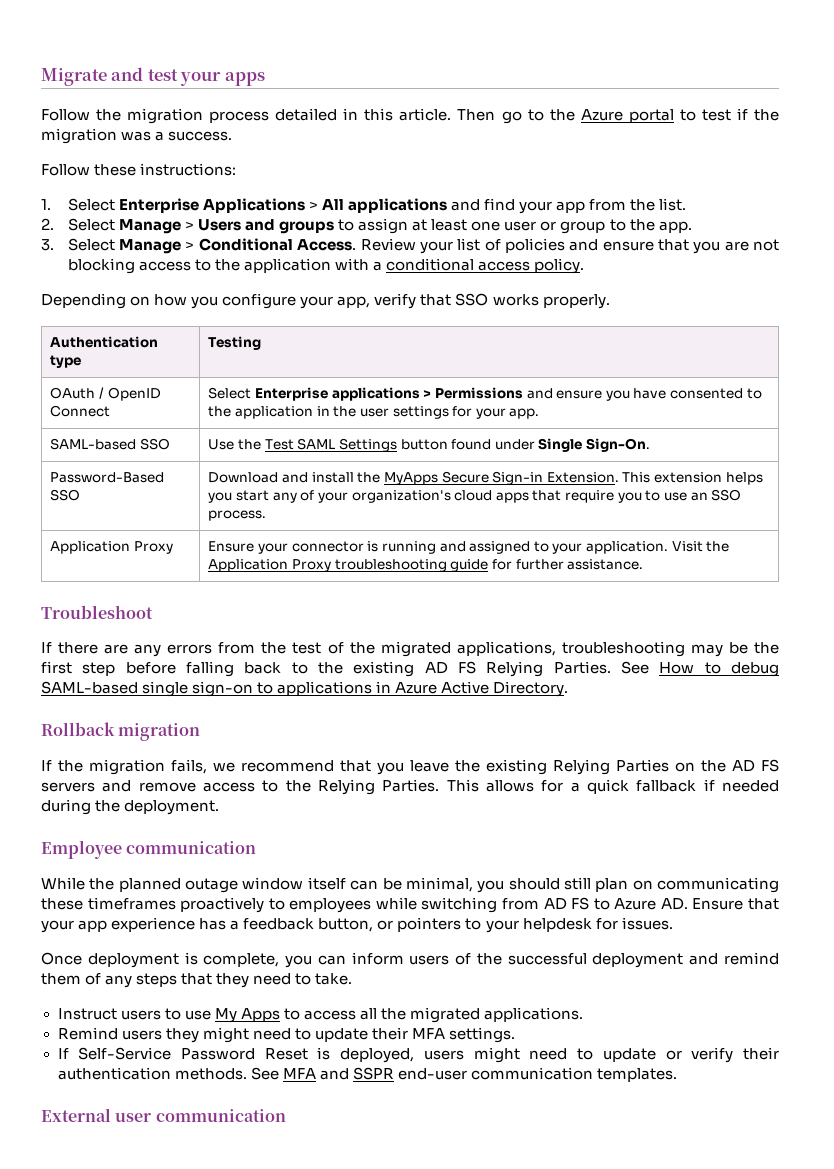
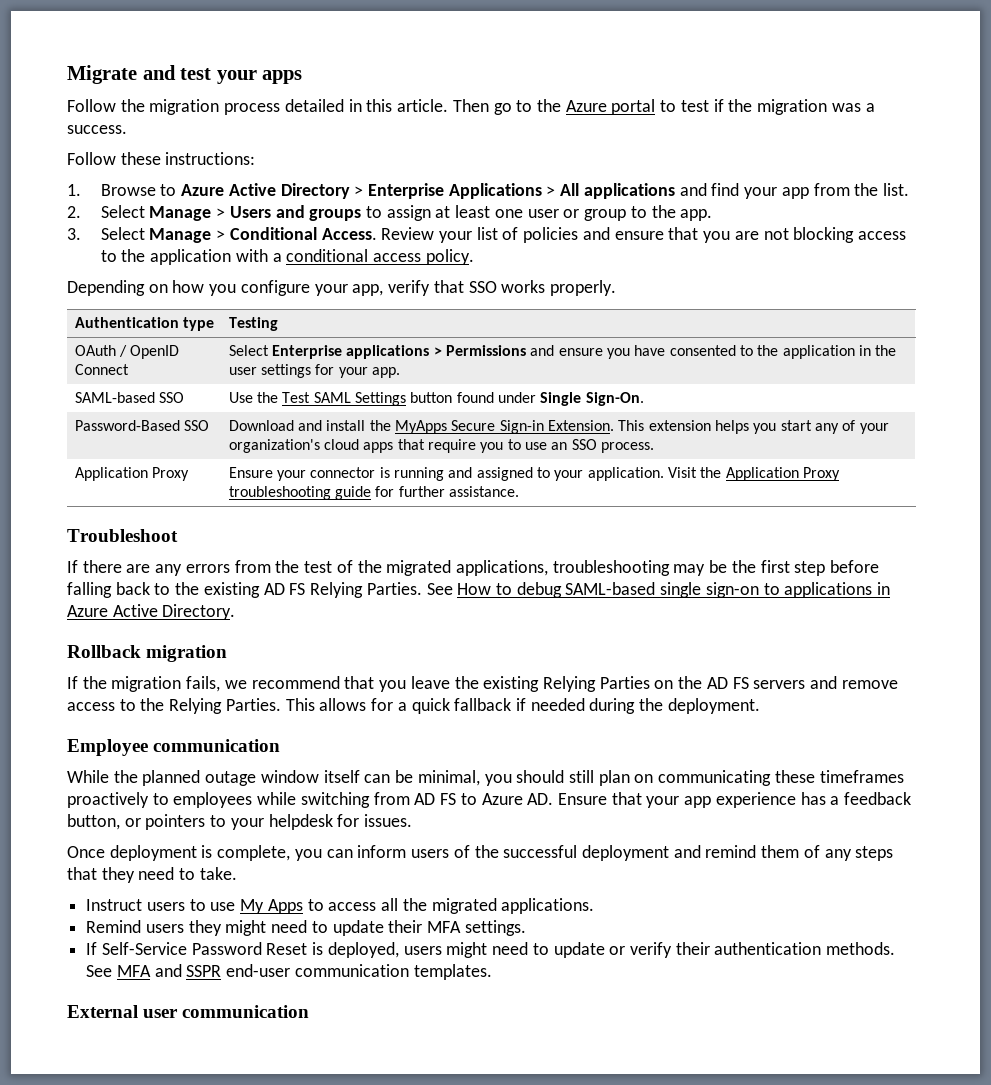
[67,198,115,211] Select -> [100,183,364,199] Browse to Azure Active Directory >

